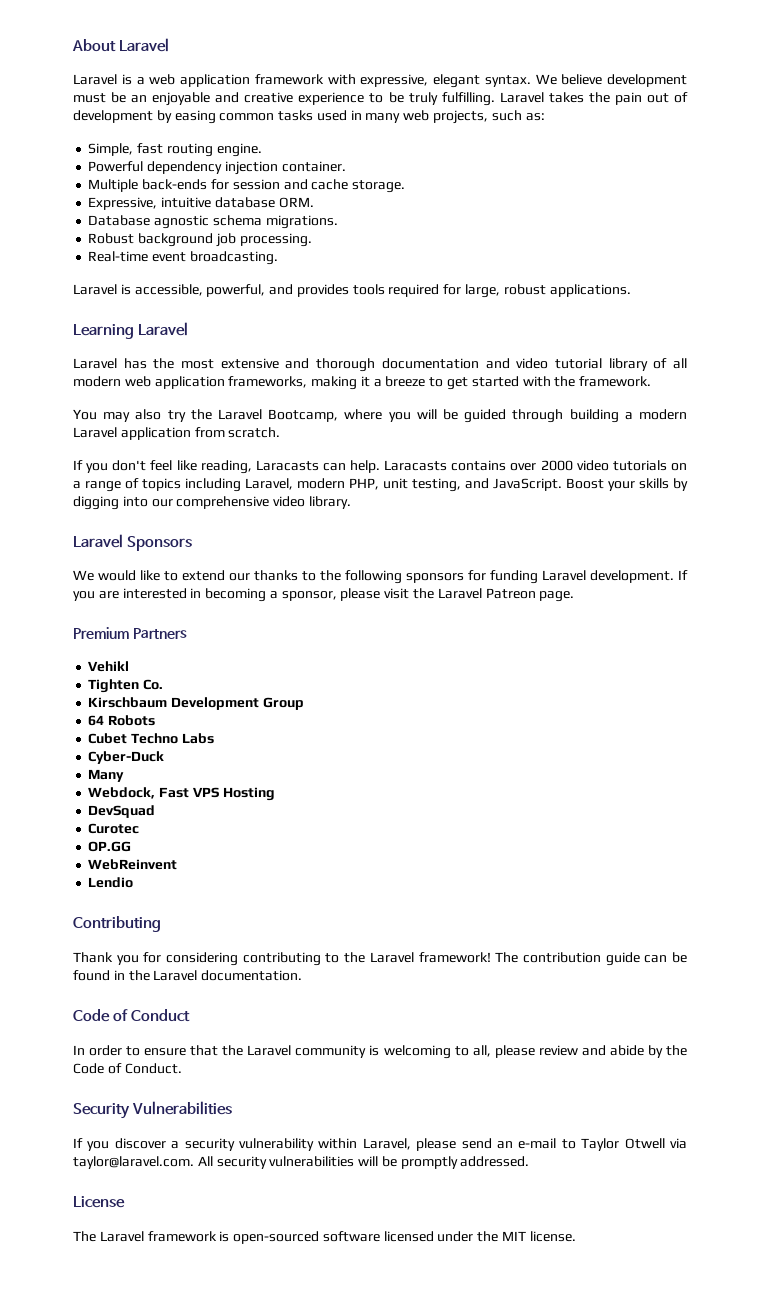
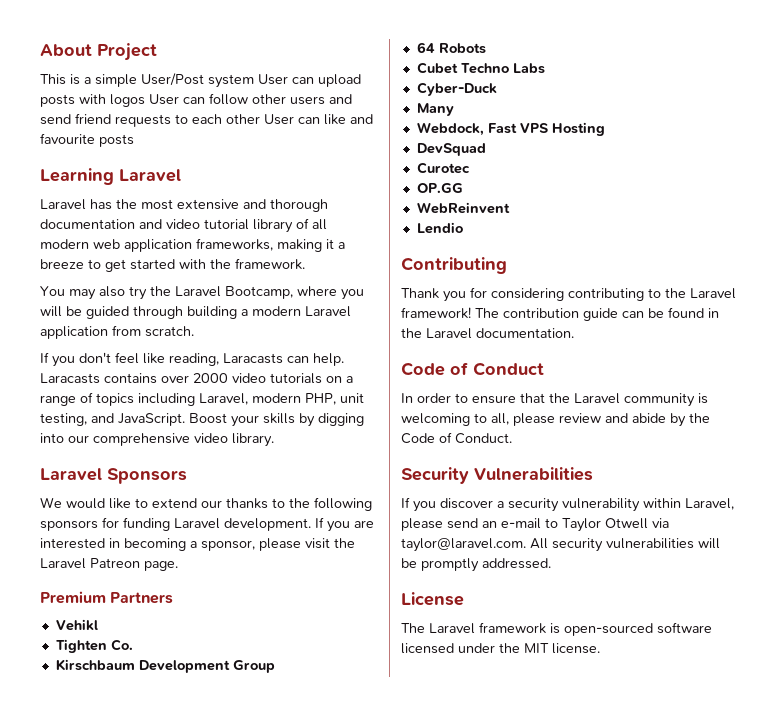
[118,38,169,52] [73,74,687,88] [73,92,688,106] [73,110,545,124] [88,143,262,157] [88,161,346,175] [88,179,406,193] [88,197,314,210] [88,215,338,229] [88,233,312,247] [88,251,278,265] [73,284,631,298] Laravel // Laravel is a web application framework with expressive, elegant syntax. We believe development must be an enjoyable and creative experience to be truly fulfilling. Laravel takes the pain out of development by easing common tasks used in many web projects, such as: // Simple, fast routing engine. // Powerful dependency injection container. // Multiple back-ends for session and cache storage. // Expressive, intuitive database ORM. // Database agnostic schema migrations. // Robust background job processing. // Real-time event broadcasting. // Laravel is accessible, powerful, and provides tools required for large, robust applications. -> [97,43,157,61] [40,73,361,88] [40,93,352,107] [40,113,373,127] [40,133,134,147] Project // This is a simple User/Post system User can upload posts with logos User can follow other users and send friend requests to each other User can like and favourite posts

